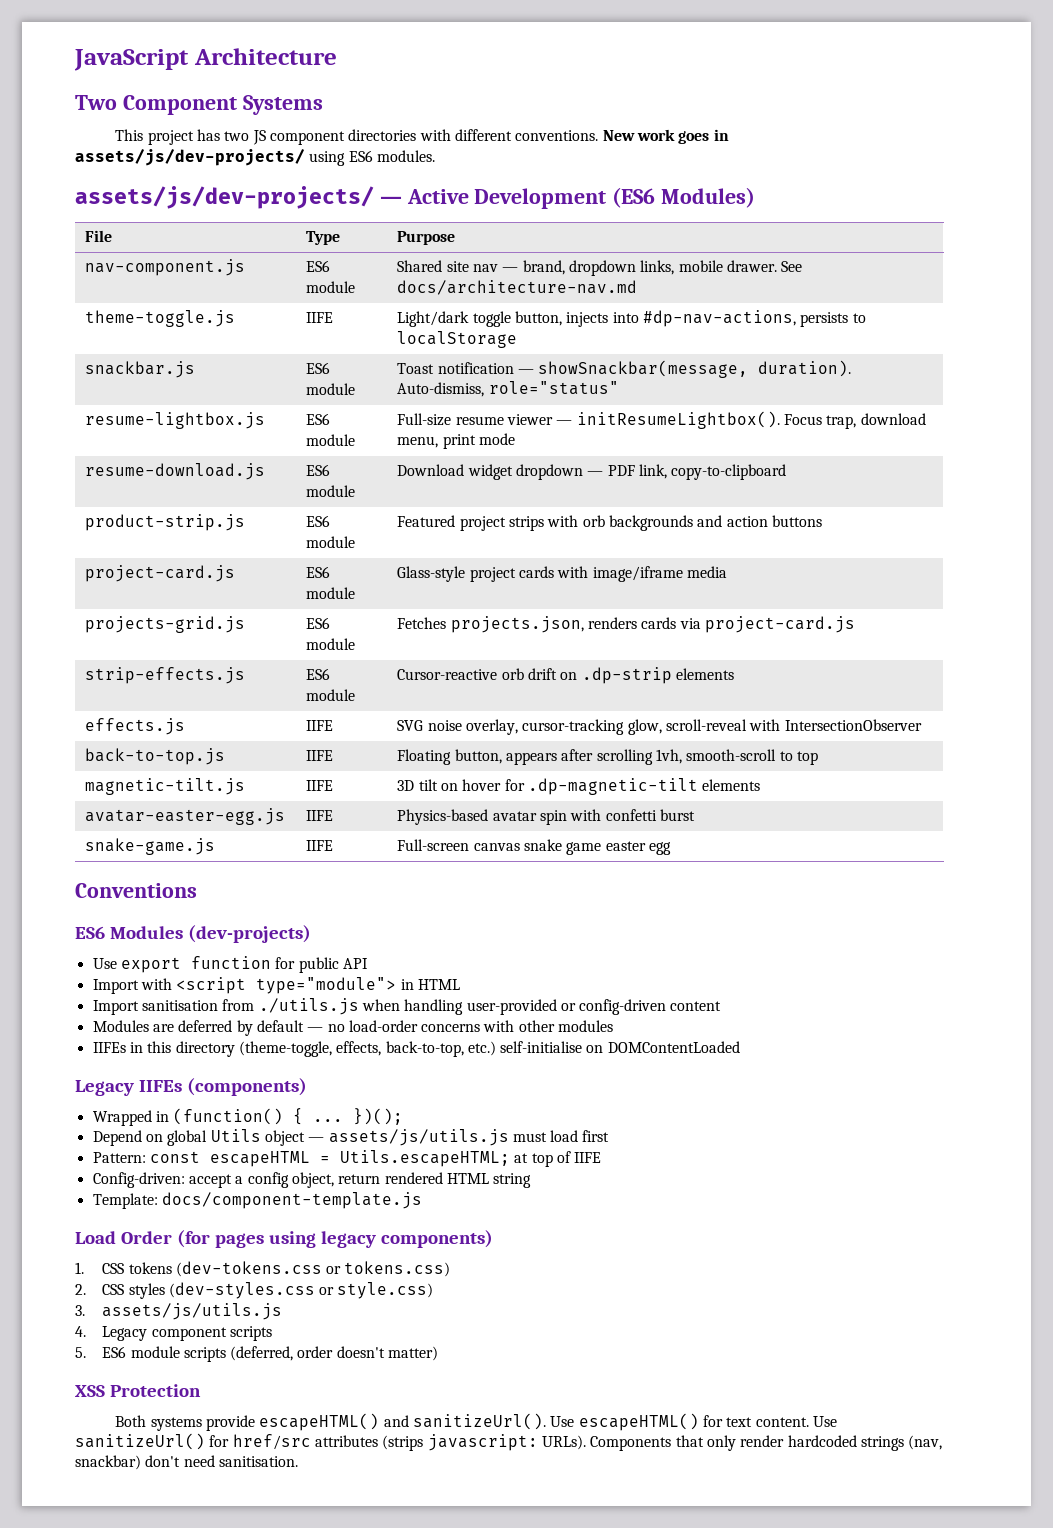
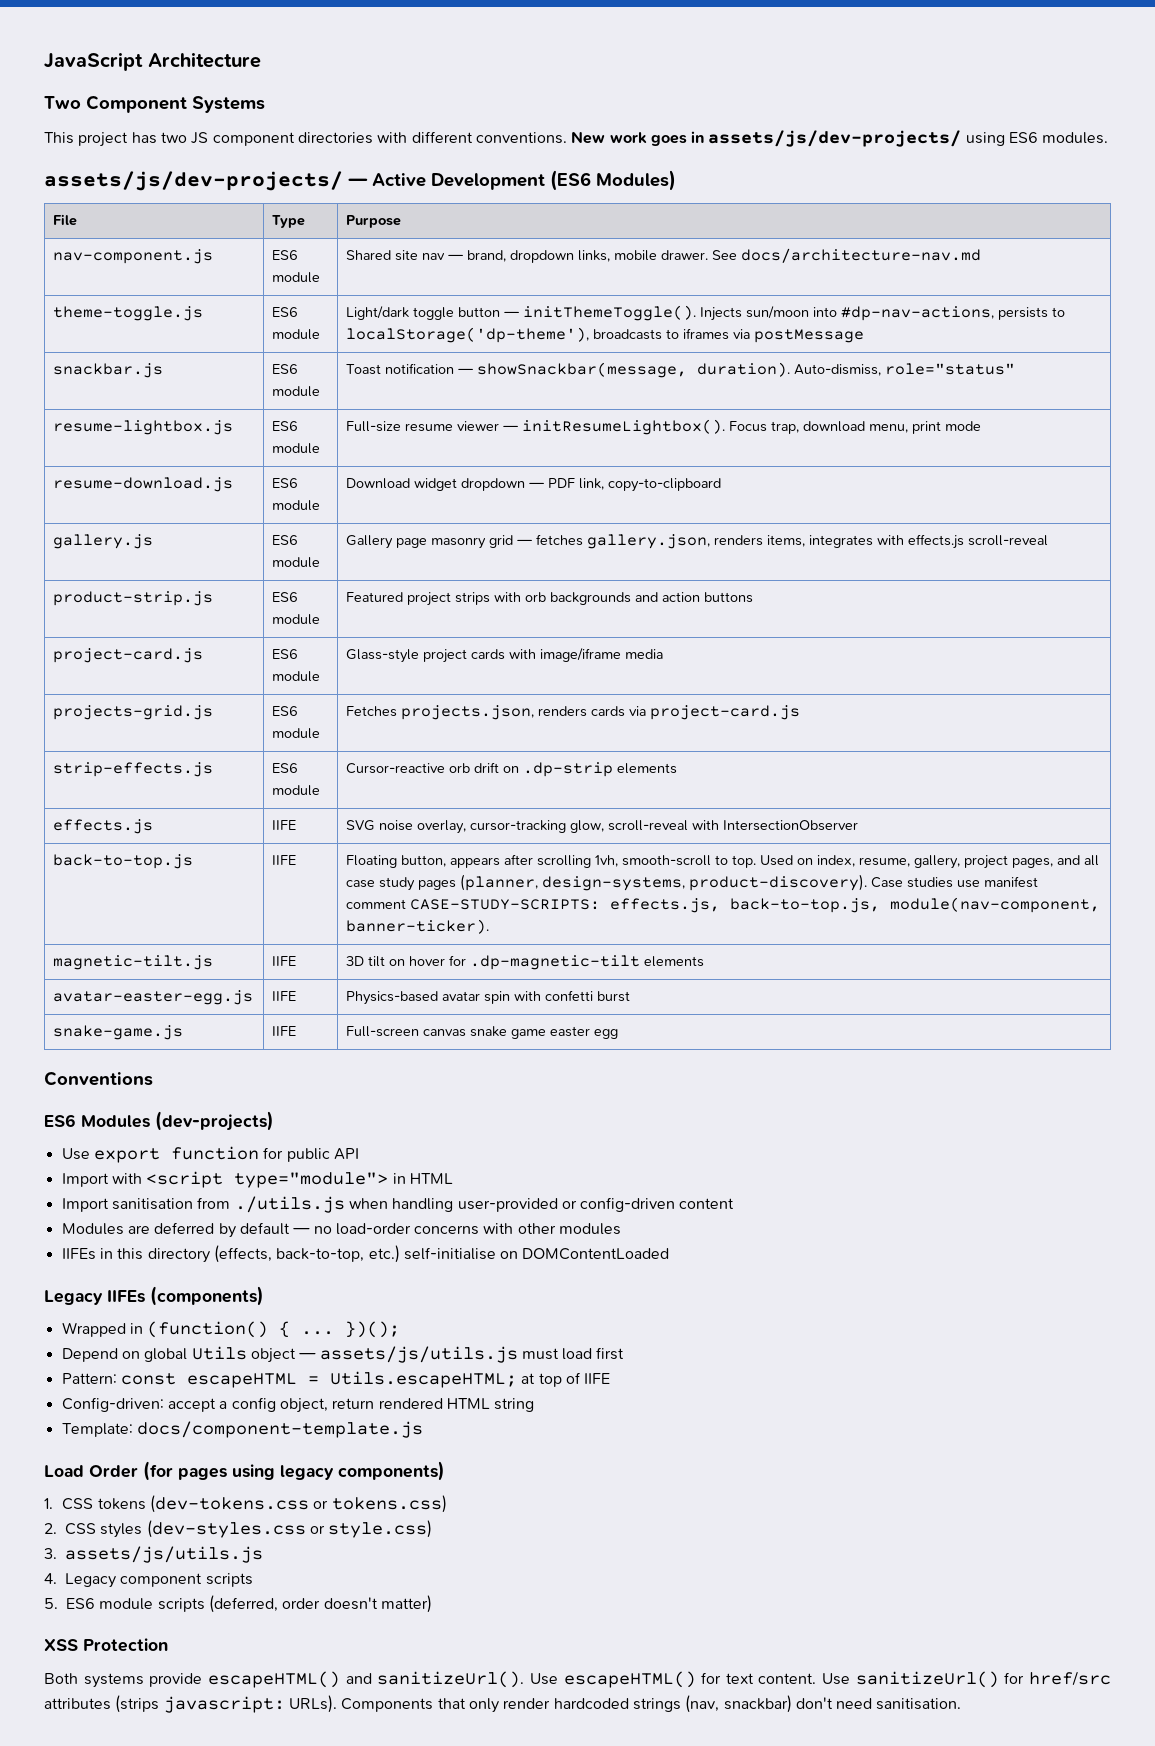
[306,312,334,323] IIFE -> [272,307,299,317] [272,329,321,340] ES6 module
[515,310,866,327] [397,331,518,348] button, injects into #dp-nav-actions, persists to localStorage -> [458,305,1066,321] [346,327,865,343] button — initThemeToggle(). Injects sun/moon into #dp-nav-actions, persists to localStorage('dp-theme'), broadcasts to iframes via postMessage
(787, 472) none -> [53,534,154,549] [272,535,299,545] [272,557,321,568] [346,534,1049,549] // gallery.js | ES6 module | Gallery page masonry grid — fetches gallery.json, renders items, integrates with effects.js scroll-reveal
[796,751,818,765] top -> [732,855,1100,869] [346,874,1039,891] [346,897,1101,913] [346,919,490,934] top. Used on index, resume, gallery, project pages, and all case study pages (planner, design-systems, product-discovery). Case studies use manifest comment CASE-STUDY-SCRIPTS: effects.js, back-to-top.js, module(nav-component, banner-ticker).
[238,1041,382,1057] (theme-toggle, effects, -> [213,1245,272,1263] (effects,

